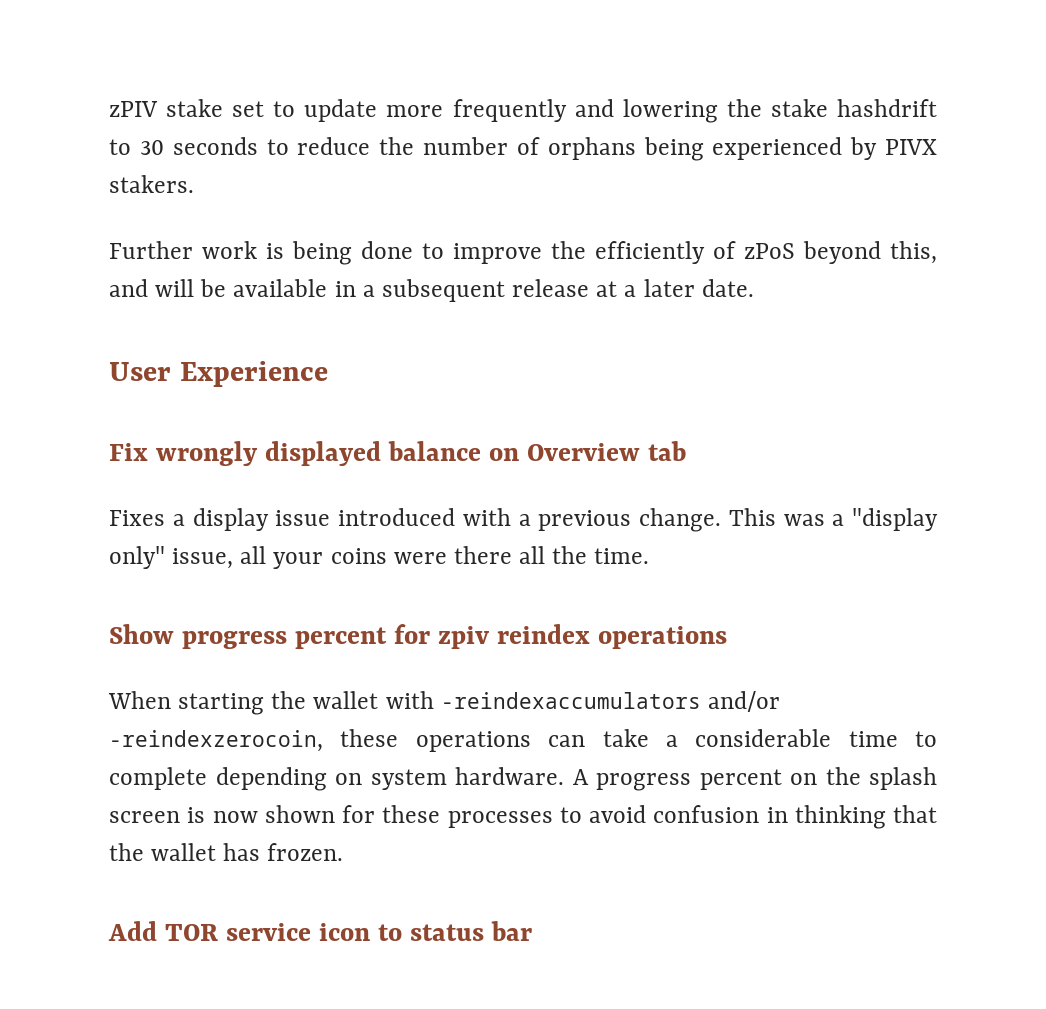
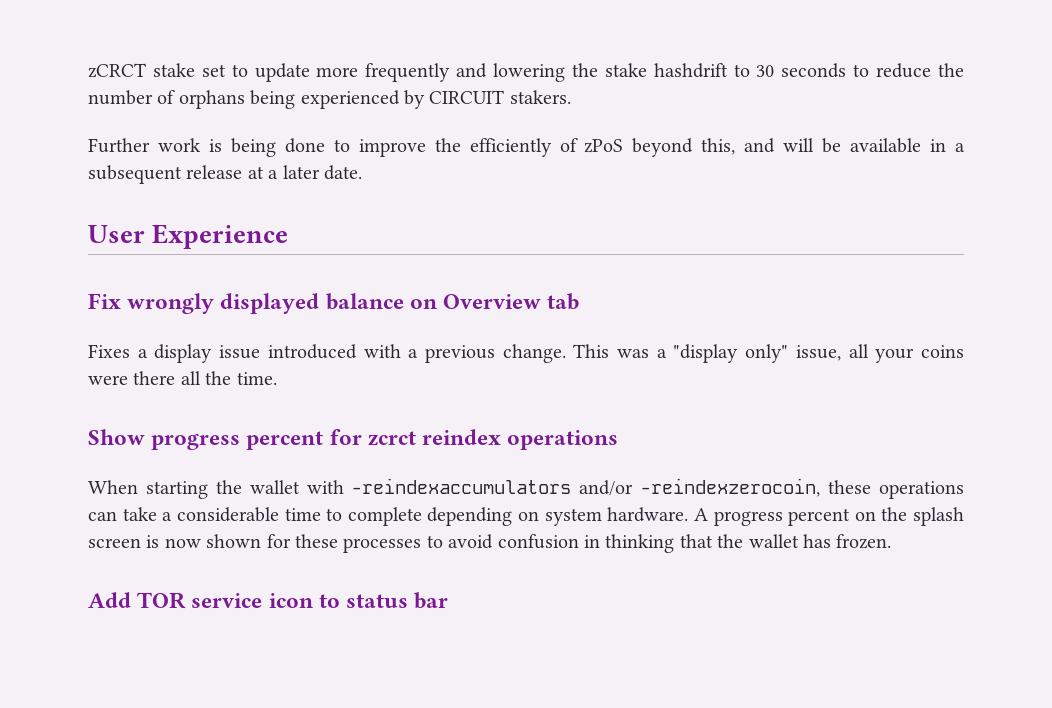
[109,101,158,117] zPIV -> [88,63,146,78] zCRCT
[885,139,938,155] PIVX -> [429,90,505,104] CIRCUIT
[437,626,489,649] zpiv -> [367,431,416,446] zcrct

